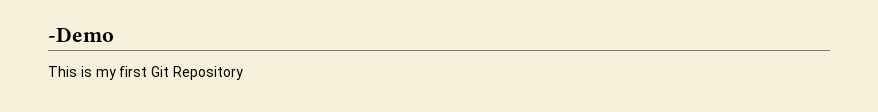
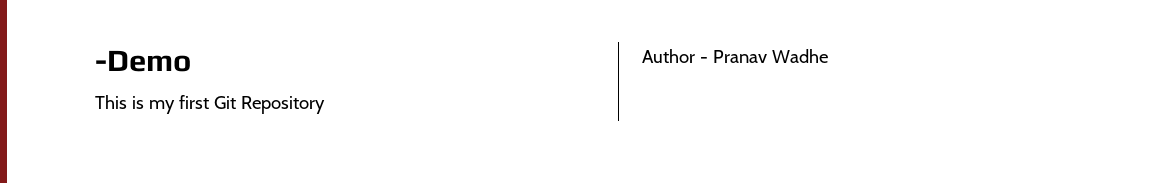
(243, 73) none -> [642,49,828,63] // Author - Pranav Wadhe

